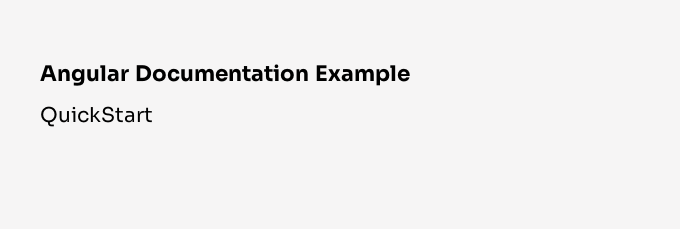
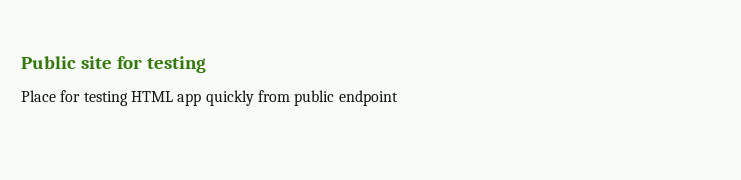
[40,64,410,86] [40,106,153,127] Angular Documentation Example // QuickStart -> [21,56,206,73] [21,90,398,106] Public site for testing // Place for testing HTML app quickly from public endpoint

